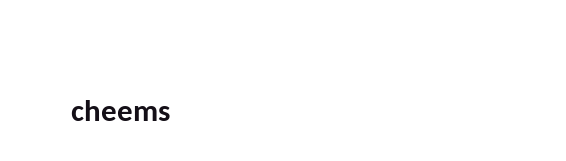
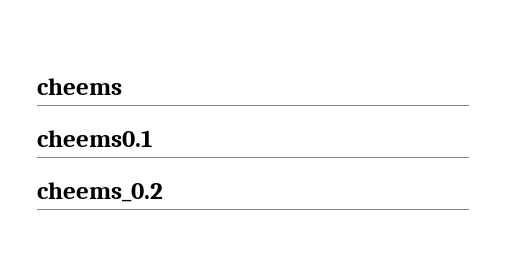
(170, 110) none -> [37,130,152,147] [37,182,163,202] // cheems0.1 // cheems_0.2

